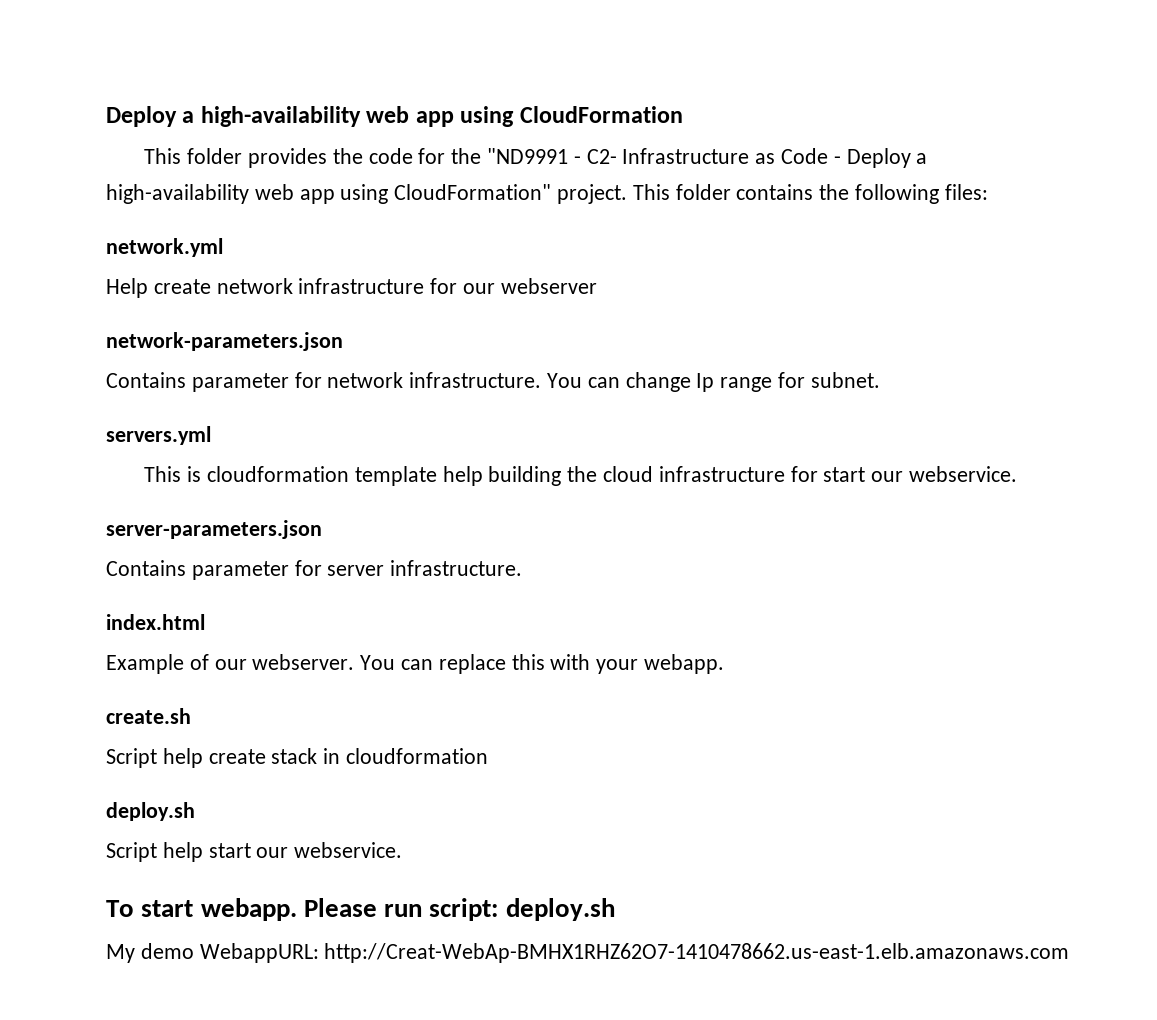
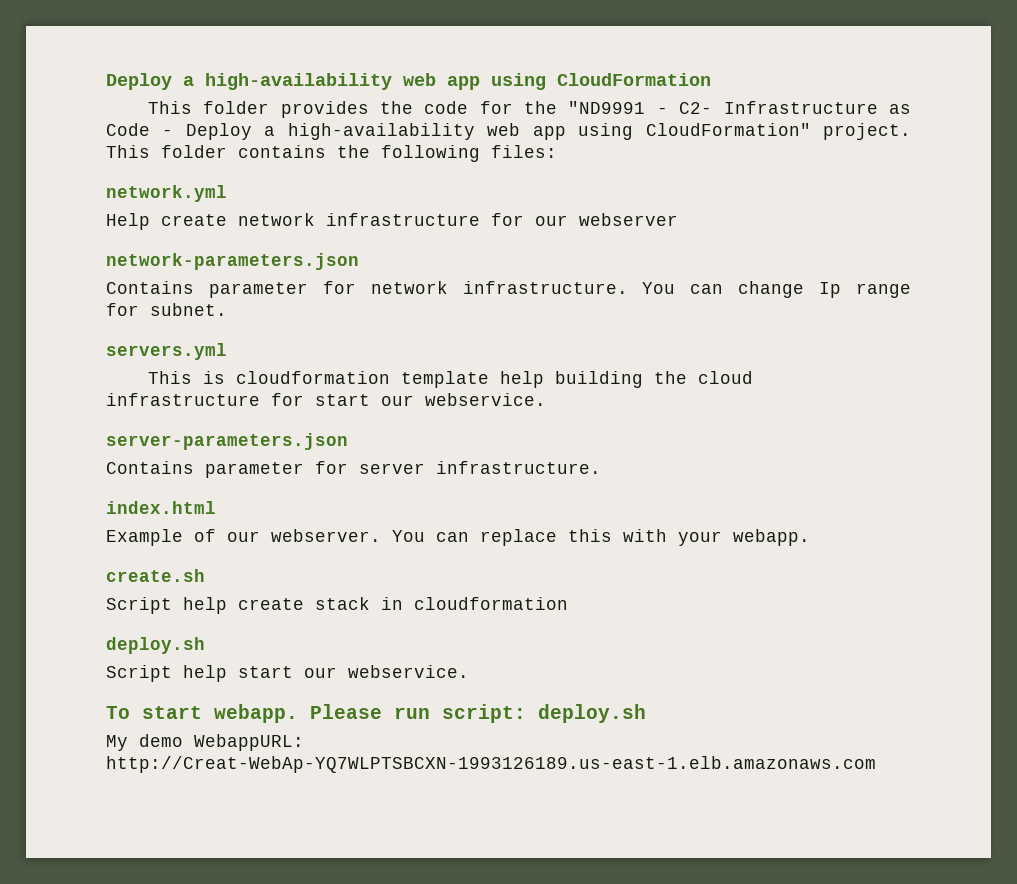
[324,943,1070,963] http://Creat-WebAp-BMHX1RHZ62O7-1410478662.us-east-1.elb.amazonaws.com -> [106,756,876,773] http://Creat-WebAp-YQ7WLPTSBCXN-1993126189.us-east-1.elb.amazonaws.com

